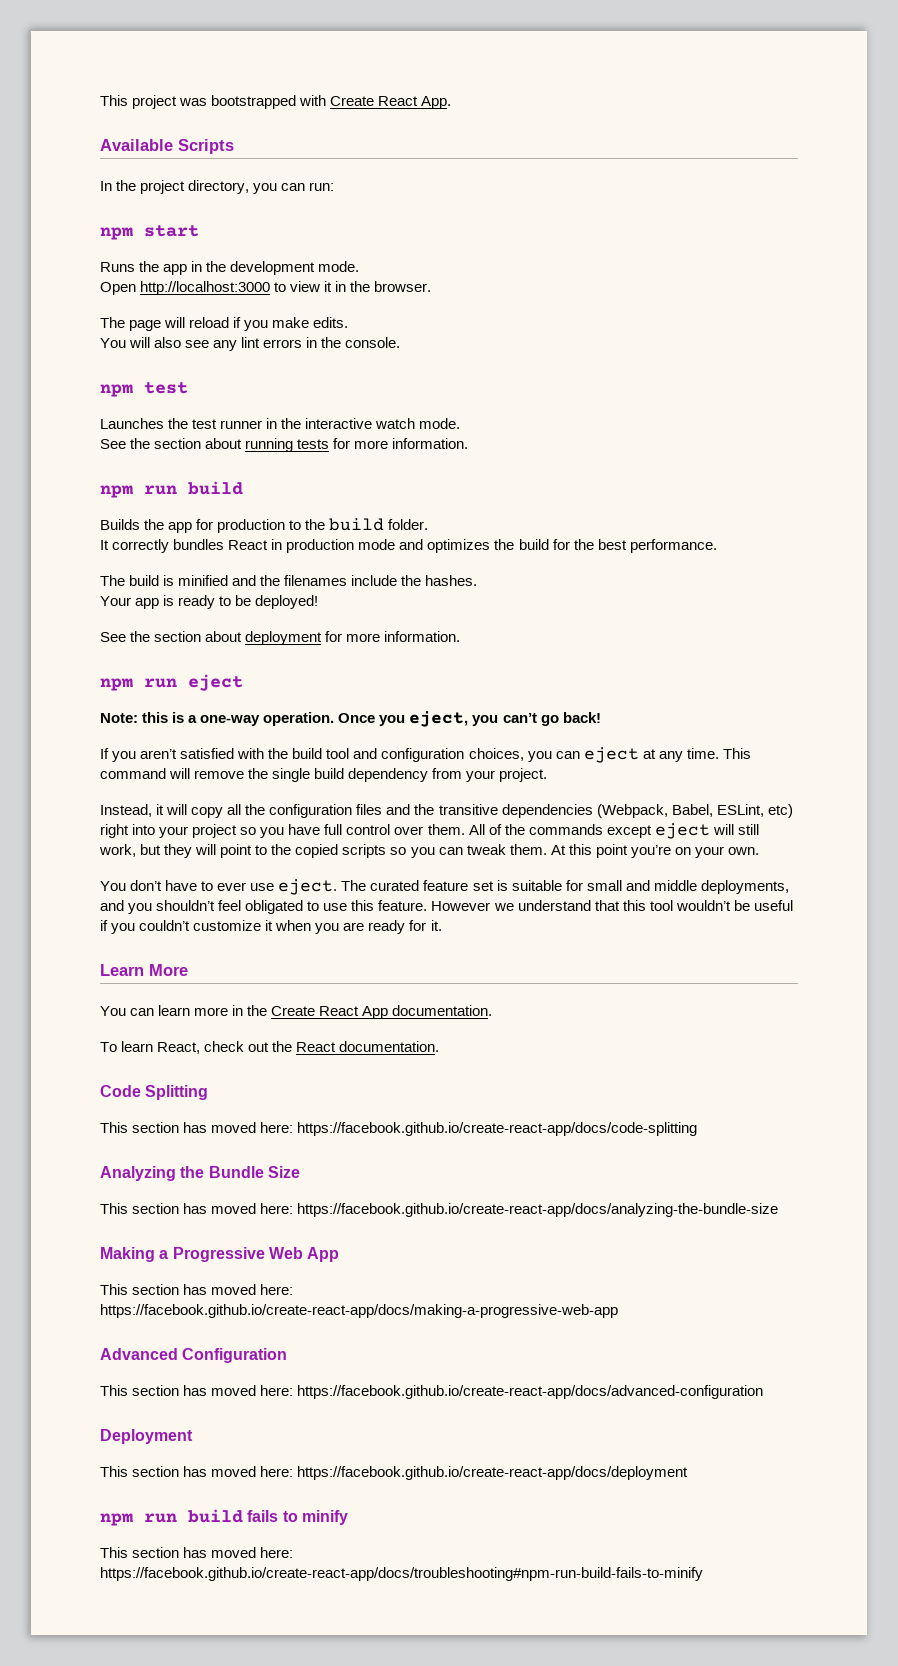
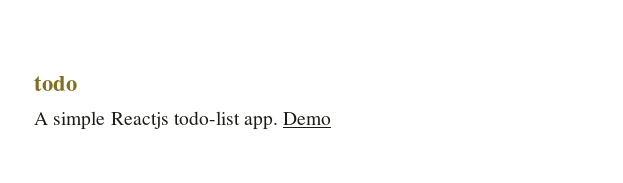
[100,95,452,109] [100,139,234,154] [100,180,335,194] [100,225,199,240] [100,261,360,275] [100,281,432,295] [100,317,349,331] [100,337,401,351] [100,382,188,397] [100,418,461,429] [100,438,469,452] [100,481,243,498] [100,518,429,533] [100,539,717,553] [100,575,478,586] [100,595,319,609] [100,631,461,645] [100,674,243,691] [100,711,601,727] [100,747,751,763] [100,768,548,782] [100,804,793,818] [100,823,759,839] [99,844,759,858] [100,879,789,895] [100,900,793,914] [100,920,442,934] [100,964,188,976] [100,1005,493,1019] [100,1041,440,1054] [100,1085,209,1100] [100,1122,698,1136] [100,1166,300,1181] [100,1203,779,1217] [100,1247,340,1262] [100,1284,294,1295] [100,1304,618,1318] [100,1348,288,1363] [100,1385,764,1399] [100,1429,193,1444] [100,1466,689,1480] [100,1509,348,1526] [100,1547,294,1558] [100,1567,703,1581] This project was bootstrapped with Create React App. // Available Scripts // In the project directory, you can run: // npm start // Runs the app in the development mode. // Open http://localhost:3000 to view it in the browser. // The page will reload if you make edits. // You will also see any lint errors in the console. // npm test // Launches the test runner in the interactive watch mode. // See the section about running tests for more information. // npm run build // Builds the app for production to the build folder. // It correctly bundles React in production mode and optimizes the build for the best performance. // The build is minified and the filenames include the hashes. // Your app is ready to be deployed! // See the section about deployment for more information. // npm run eject // Note: this is a one-way operation. Once you eject, you can’t go back! // If you aren’t satisfied with the build tool and configuration choices, you can eject at any time. This command will remove the single build dependency from your project. // Instead, it will copy all the configuration files and the transitive dependencies (Webpack, Babel, ESLint, etc) right into your project so you have full control over them. All of the commands except eject will still work, but they will point to the copied scripts so you can tweak them. At this point you’re on your own. // You don’t have to ever use eject. The curated feature set is suitable for small and middle deployments, and you shouldn’t feel obligated to use this feature. However we understand that this tool wouldn’t be useful if you couldn’t customize it when you are ready for it. // Learn More // You can learn more in the Create React App documentation. // To learn React, check out the React documentation. // Code Splitting // This section has moved here: https://facebook.github.io/create-react-app/docs/code-splitting // Analyzing the Bundle Size // This section has moved here: https://facebook.github.io/create-react-app/docs/analyzing-the-bundle-size // Making a Progressive Web App // This section has moved here: https://facebook.github.io/create-react-app/docs/making-a-progressive-web-app // Advanced Configuration // This section has moved here: https://facebook.github.io/create-react-app/docs/advanced-configuration // Deployment // This section has moved here: https://facebook.github.io/create-react-app/docs/deployment // npm run build fails to minify // This section has moved here: https://facebook.github.io/create-react-app/docs/troubleshooting#npm-run-build-fails-to-minify -> [34,76,77,91] [34,111,332,130] todo // A simple Reactjs todo-list app. Demo

